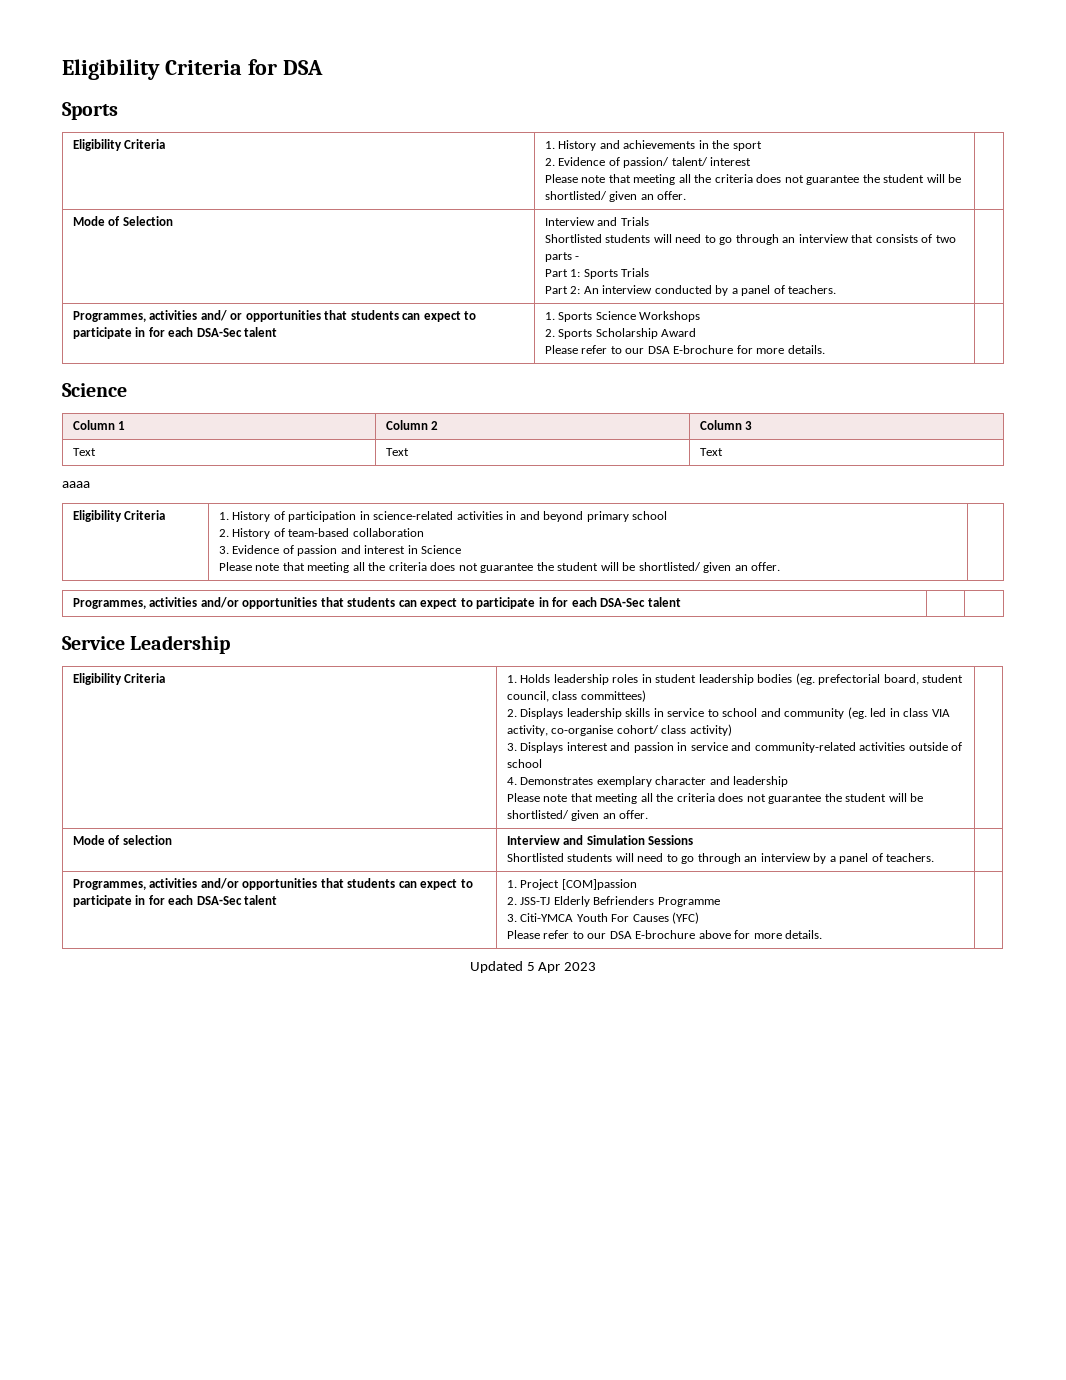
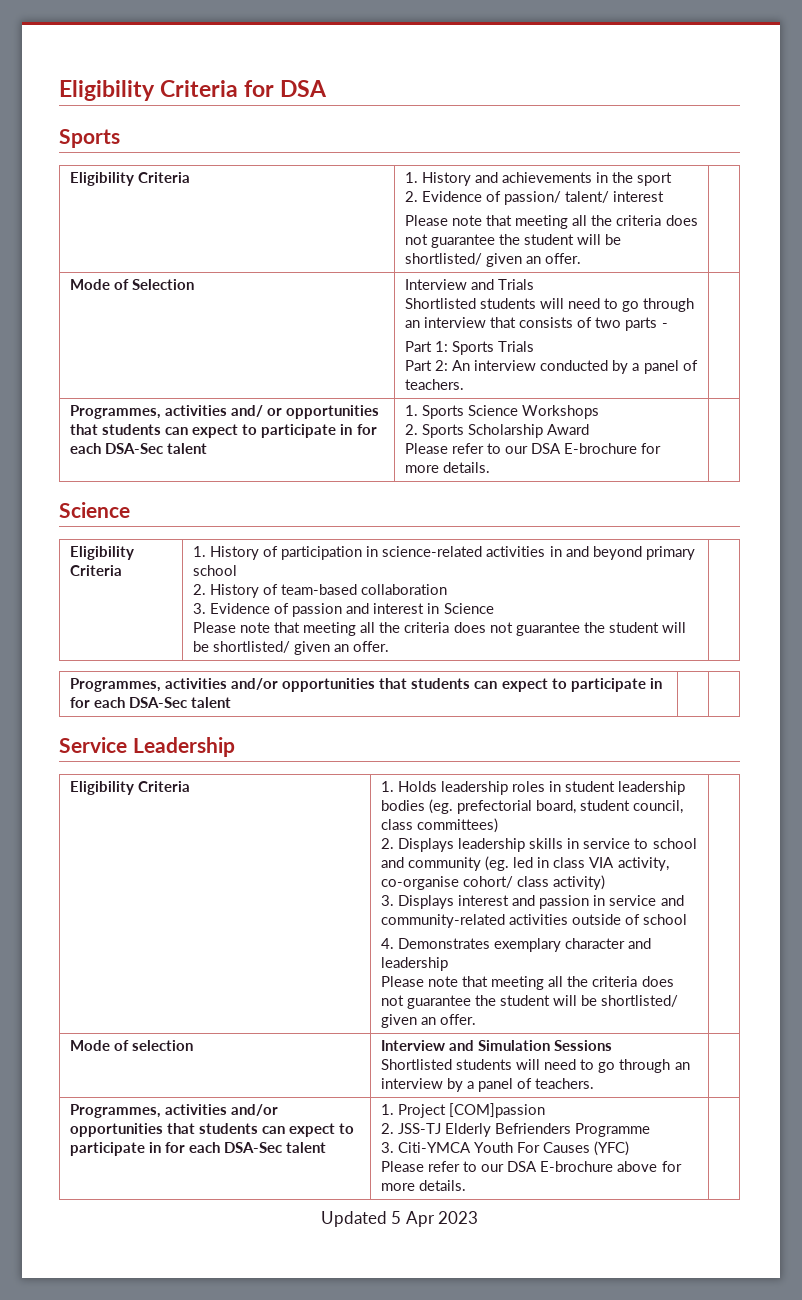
[72,420,126,430] [385,420,439,430] [699,420,753,430] [72,448,96,456] [385,448,409,456] [699,448,723,456] [62,481,90,488] // Column 1 | Column 2 | Column 3 // Text | Text | Text // aaaa -> (130, 510) none

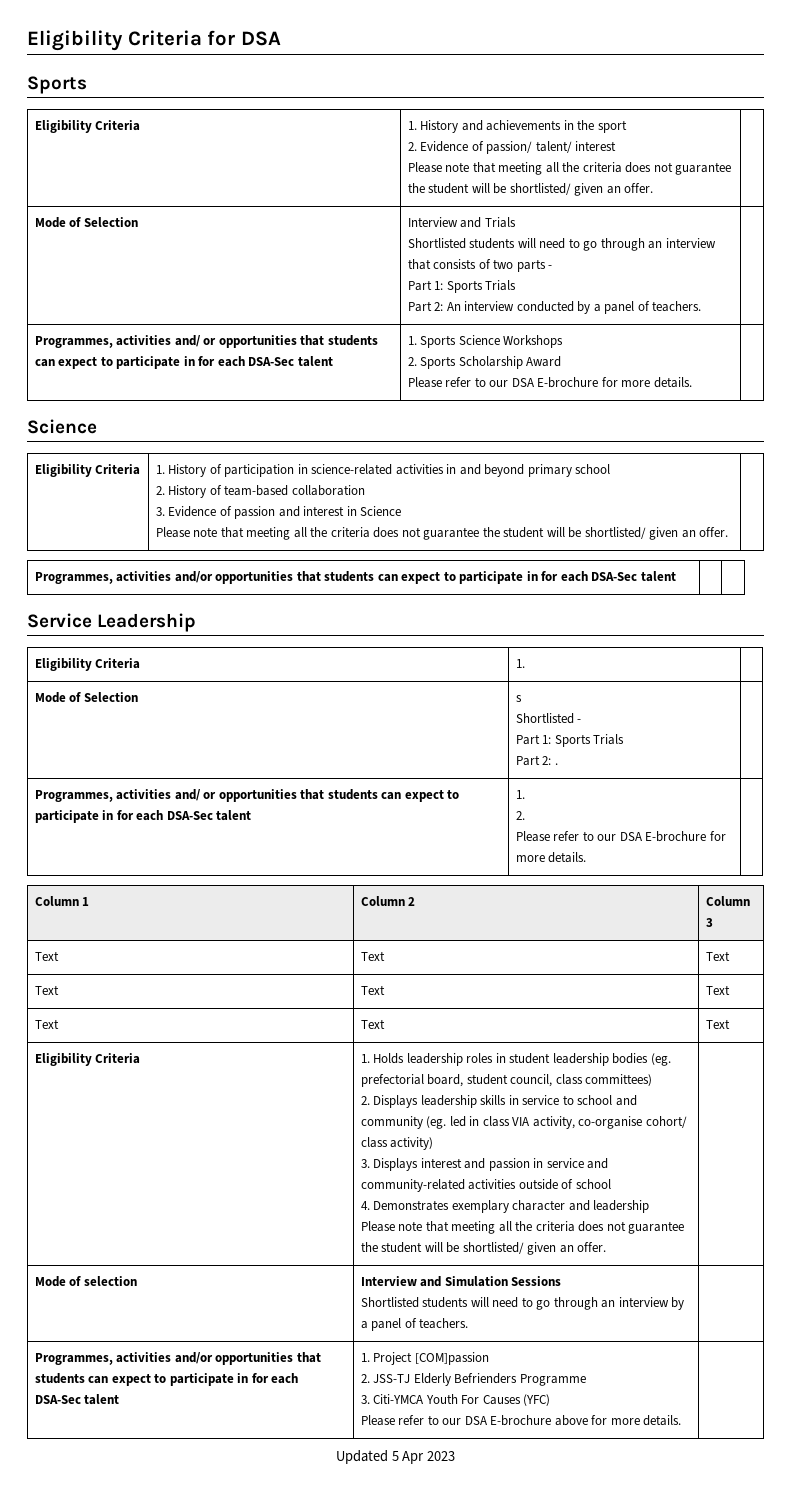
(235, 747) none -> [34,658,141,671] [515,659,525,668] [34,692,138,703] [515,695,522,702] [515,713,582,724] [515,734,625,747] [515,755,558,766] [34,789,460,802] [34,810,252,823] [515,790,525,799] [515,811,525,820] [515,831,726,842] [515,852,587,863] [34,896,90,906] [360,896,416,906] [705,896,750,906] [705,918,713,927] [34,951,59,961] [360,951,385,961] [705,951,730,961] [34,985,59,995] [360,985,385,995] [705,985,730,995] [34,1019,59,1029] [360,1019,385,1029] [705,1019,730,1029] // Eligibility Criteria | 1. | // Mode of Selection | s // Shortlisted - // Part 1: Sports Trials // Part 2: . | // Programmes, activities and/ or opportunities that students can expect to participate in for each DSA-Sec talent | 1. // 2. // Please refer to our DSA E-brochure for more details. | // Column 1 | Column 2 | Column 3 // Text | Text | Text // Text | Text | Text // Text | Text | Text

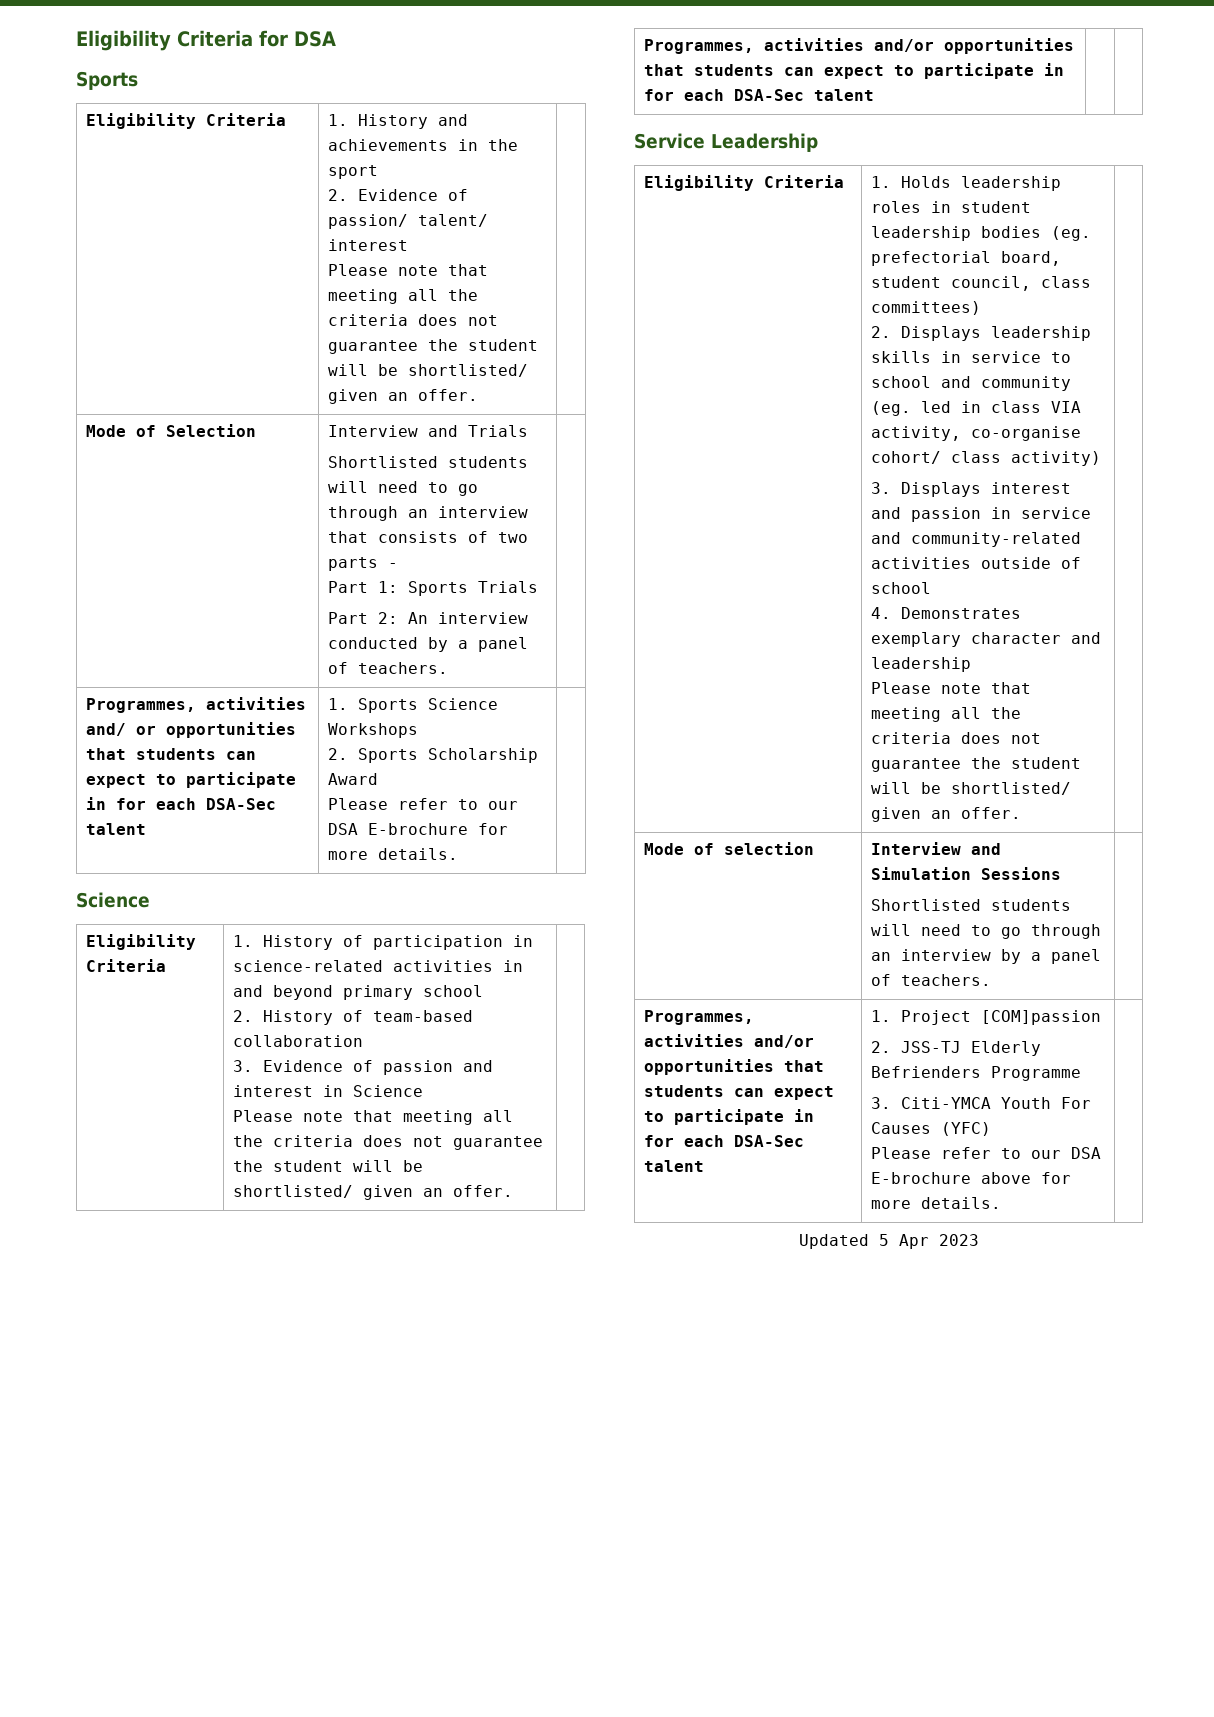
[34,658,141,671] [515,659,525,668] [34,692,138,703] [515,695,522,702] [515,713,582,724] [515,734,625,747] [515,755,558,766] [34,789,460,802] [34,810,252,823] [515,790,525,799] [515,811,525,820] [515,831,726,842] [515,852,587,863] [34,896,90,906] [360,896,416,906] [705,896,750,906] [705,918,713,927] [34,951,59,961] [360,951,385,961] [705,951,730,961] [34,985,59,995] [360,985,385,995] [705,985,730,995] [34,1019,59,1029] [360,1019,385,1029] [705,1019,730,1029] // Eligibility Criteria | 1. | // Mode of Selection | s // Shortlisted - // Part 1: Sports Trials // Part 2: . | // Programmes, activities and/ or opportunities that students can expect to participate in for each DSA-Sec talent | 1. // 2. // Please refer to our DSA E-brochure for more details. | // Column 1 | Column 2 | Column 3 // Text | Text | Text // Text | Text | Text // Text | Text | Text -> (818, 142) none

